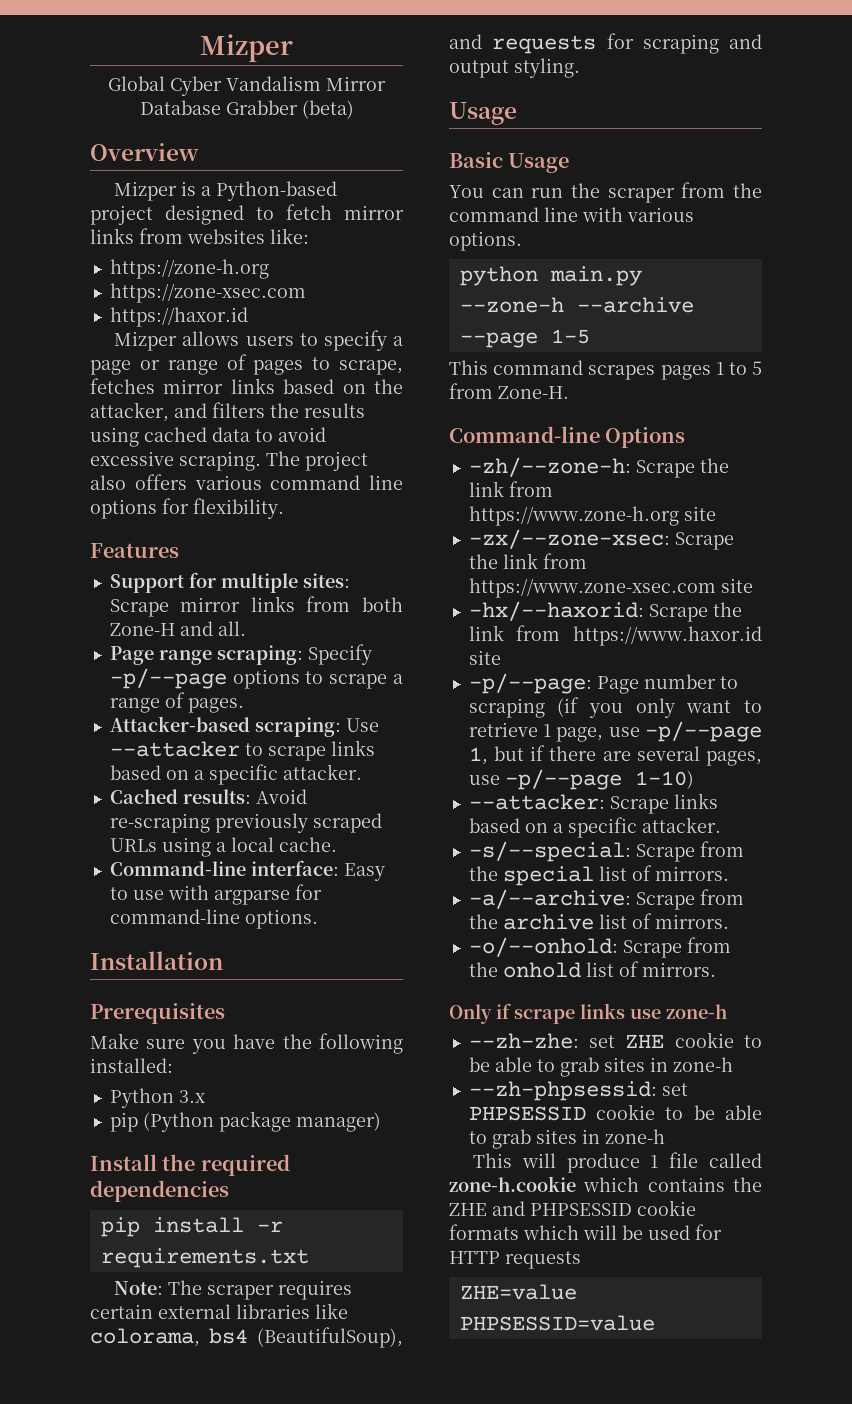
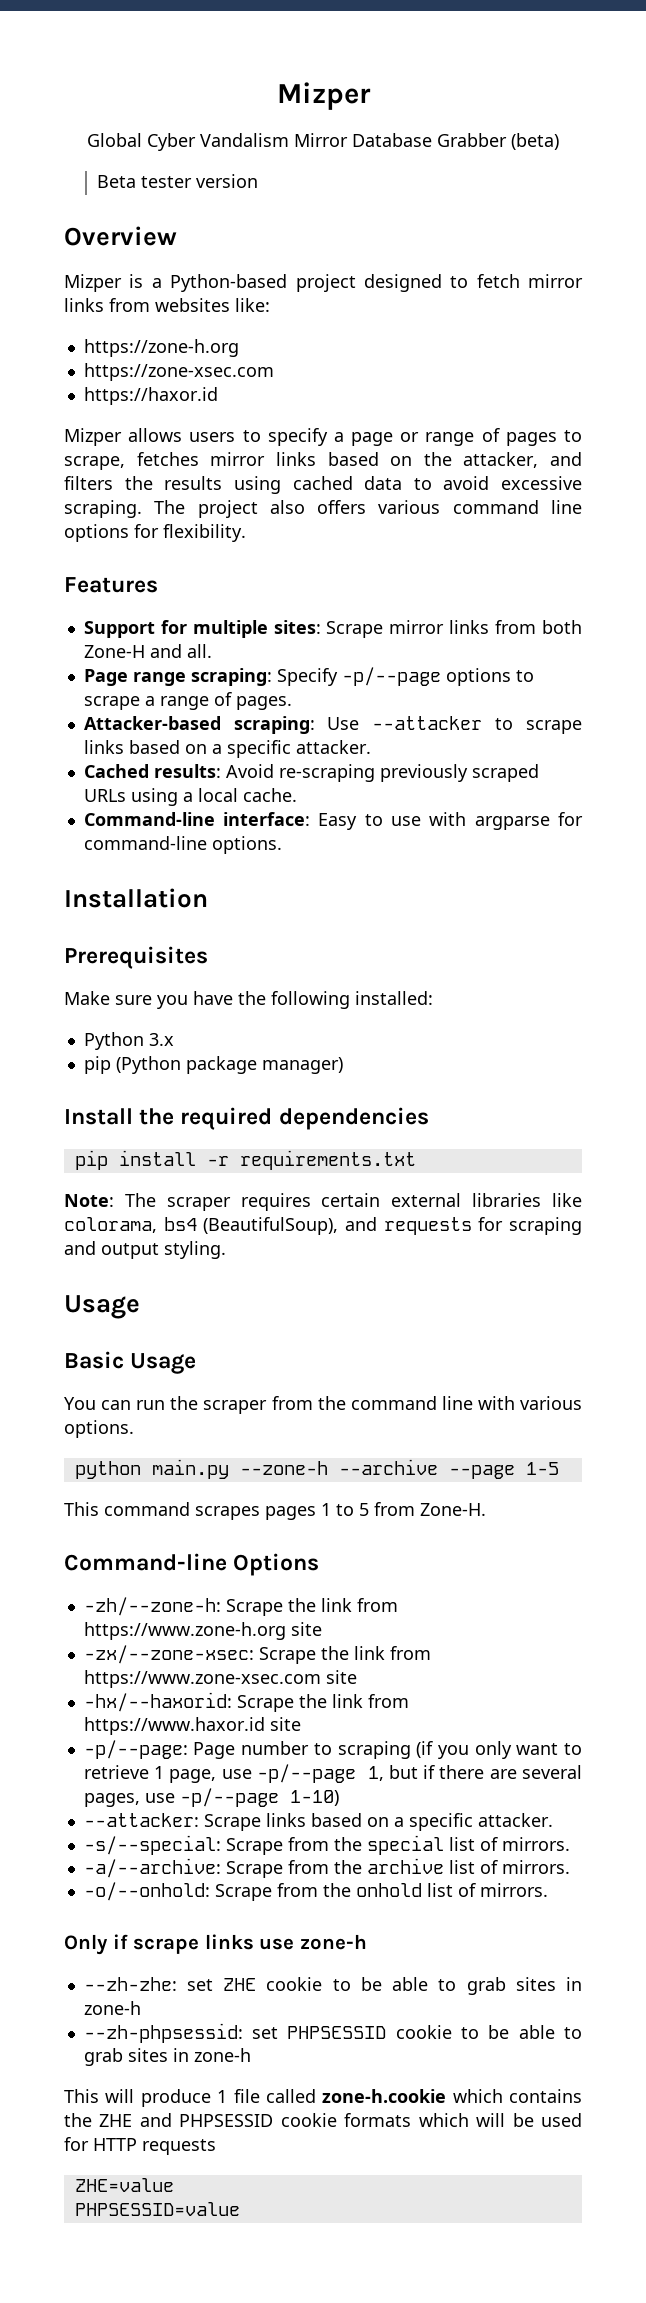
(354, 109) none -> [97,174,259,188] // Beta tester version

